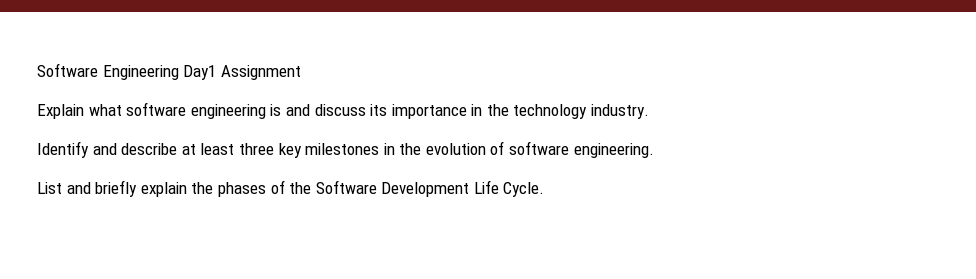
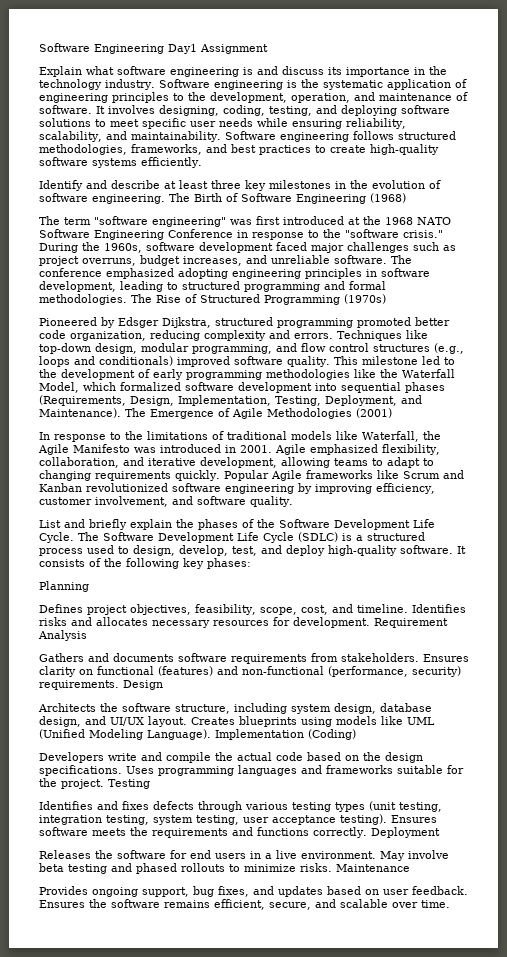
(650, 111) none -> [158,79,467,90] [39,92,468,103] [39,105,450,116] [39,118,406,129] [39,131,456,142] [39,144,439,155] [39,157,202,168] Software engineering is the systematic application of engineering principles to the development, operation, and maintenance of software. It involves designing, coding, testing, and deploying software solutions to meet specific user needs while ensuring reliability, scalability, and maintainability. Software engineering follows structured methodologies, frameworks, and best practices to create high-quality software systems efficiently.
(654, 150) none -> [169,193,406,204] [39,216,451,227] [39,229,443,240] [39,242,456,253] [39,255,412,266] [39,268,430,279] [39,281,386,292] [39,294,386,305] [39,317,450,328] [39,330,428,341] [39,343,464,354] [39,356,455,367] [39,369,455,380] [39,382,445,393] [39,395,422,406] [39,408,392,419] [39,431,441,442] [38,444,440,455] [39,457,434,468] [39,470,464,481] [39,483,435,494] [39,496,293,507] The Birth of Software Engineering (1968) // The term "software engineering" was first introduced at the 1968 NATO Software Engineering Conference in response to the "software crisis." During the 1960s, software development faced major challenges such as project overruns, budget increases, and unreliable software. The conference emphasized adopting engineering principles in software development, leading to structured programming and formal methodologies. The Rise of Structured Programming (1970s) // Pioneered by Edsger Dijkstra, structured programming promoted better code organization, reducing complexity and errors. Techniques like top-down design, modular programming, and flow control structures (e.g., loops and conditionals) improved software quality. This milestone led to the development of early programming methodologies like the Waterfall Model, which formalized software development into sequential phases (Requirements, Design, Implementation, Testing, Deployment, and Maintenance). The Emergence of Agile Methodologies (2001) // In response to the limitations of traditional models like Waterfall, the Agile Manifesto was introduced in 2001. Agile emphasized flexibility, collaboration, and iterative development, allowing teams to adapt to changing requirements quickly. Popular Agile frameworks like Scrum and Kanban revolutionized software engineering by improving efficiency, customer involvement, and software quality.
(545, 189) none -> [78,532,425,543] [39,545,466,556] [39,558,251,569] [39,581,89,592] [39,604,466,615] [39,617,448,628] [38,630,87,641] [39,653,469,664] [39,666,461,677] [39,680,163,690] [38,703,432,714] [39,716,435,727] [39,729,356,740] [39,752,423,763] [39,765,464,776] [39,778,150,789] [39,801,442,812] [39,814,437,825] [39,827,440,838] [39,850,449,861] [39,863,410,874] [39,886,468,897] [39,899,450,910] The Software Development Life Cycle (SDLC) is a structured process used to design, develop, test, and deploy high-quality software. It consists of the following key phases: // Planning // Defines project objectives, feasibility, scope, cost, and timeline. Identifies risks and allocates necessary resources for development. Requirement Analysis // Gathers and documents software requirements from stakeholders. Ensures clarity on functional (features) and non-functional (performance, security) requirements. Design // Architects the software structure, including system design, database design, and UI/UX layout. Creates blueprints using models like UML (Unified Modeling Language). Implementation (Coding) // Developers write and compile the actual code based on the design specifications. Uses programming languages and frameworks suitable for the project. Testing // Identifies and fixes defects through various testing types (unit testing, integration testing, system testing, user acceptance testing). Ensures software meets the requirements and functions correctly. Deployment // Releases the software for end users in a live environment. May involve beta testing and phased rollouts to minimize risks. Maintenance // Provides ongoing support, bug fixes, and updates based on user feedback. Ensures the software remains efficient, secure, and scalable over time.

